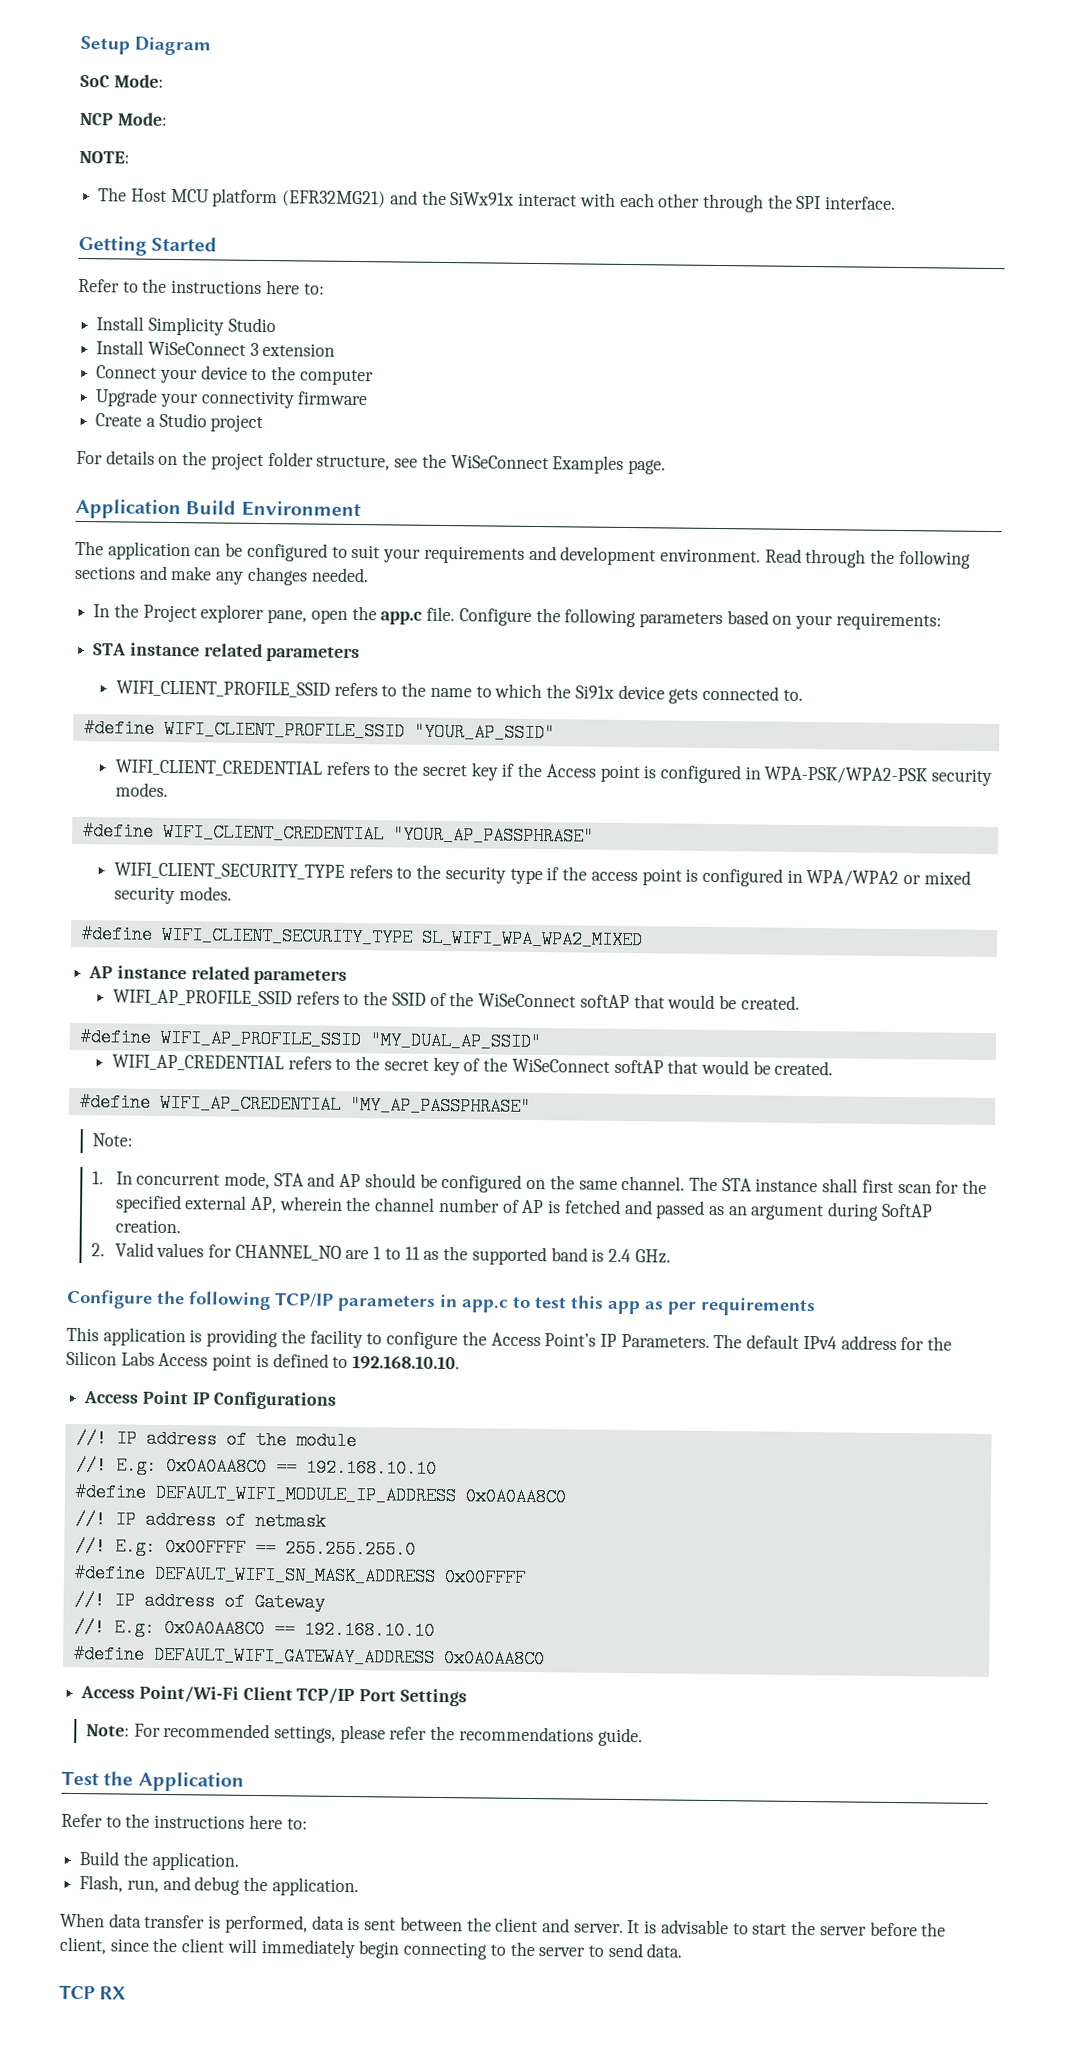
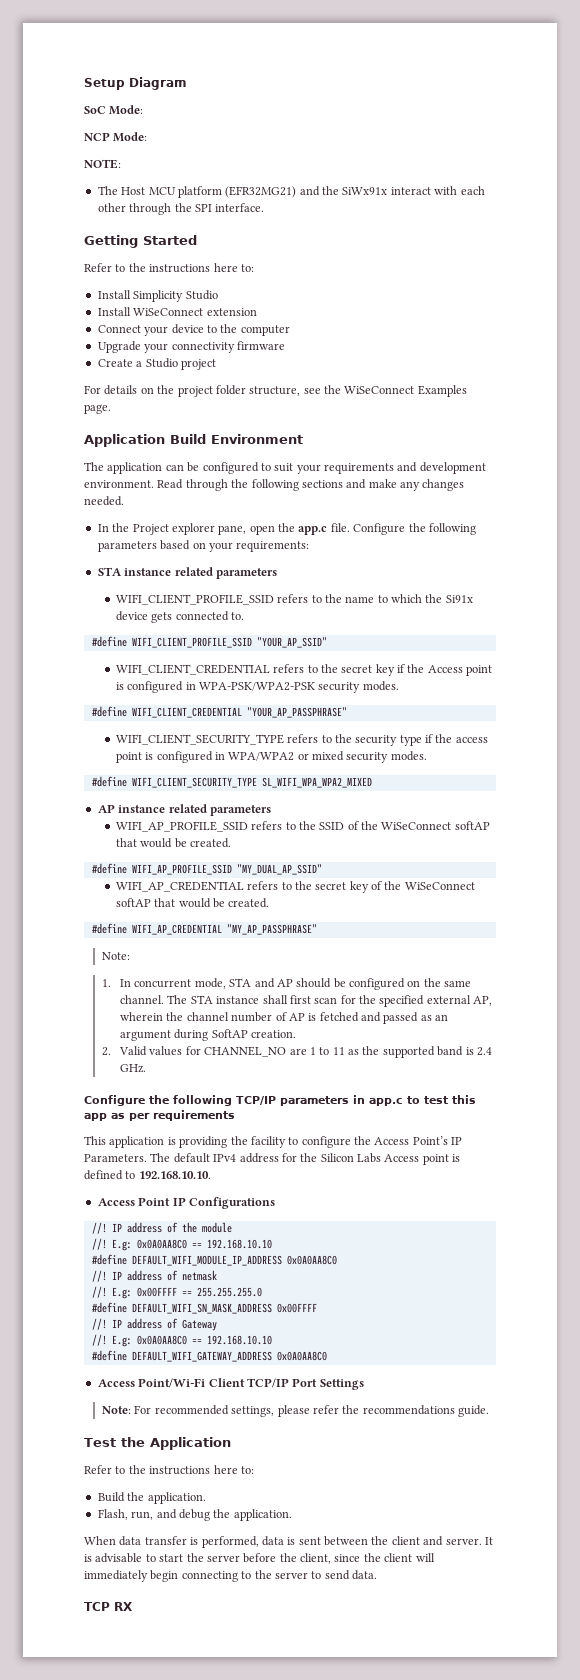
[249,342,259,356] 3 -> (204, 312) none

